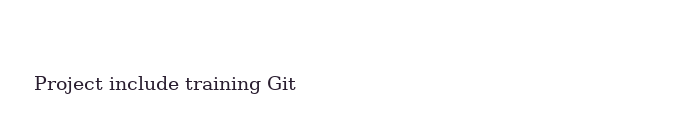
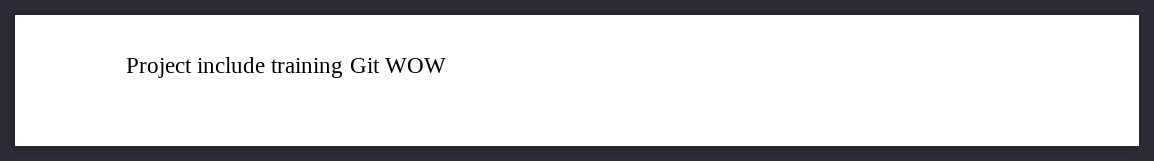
(296, 83) none -> [384,58,446,73] WOW

